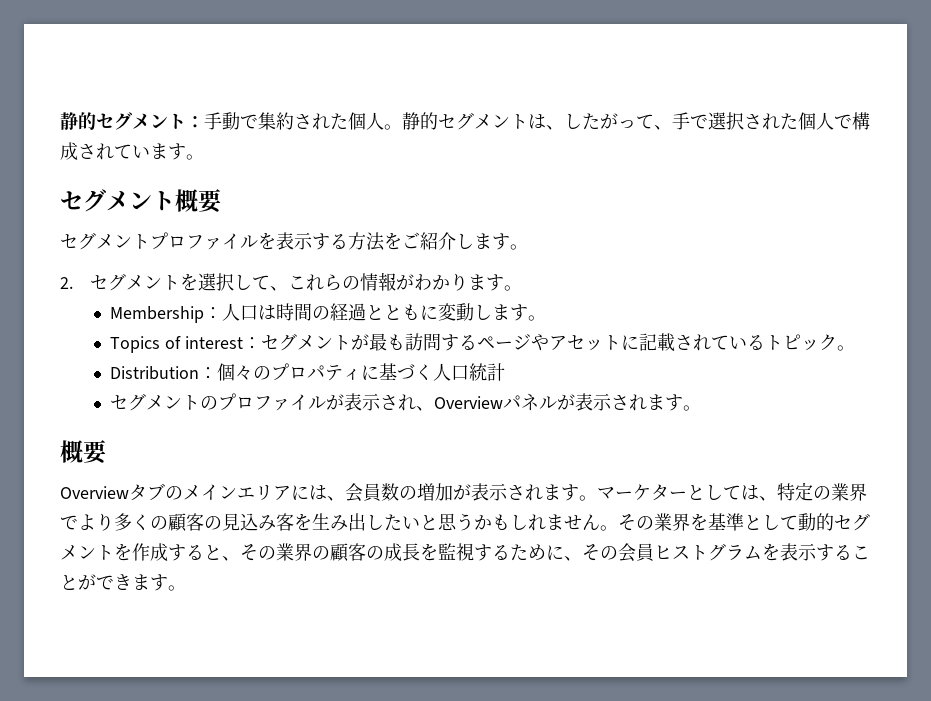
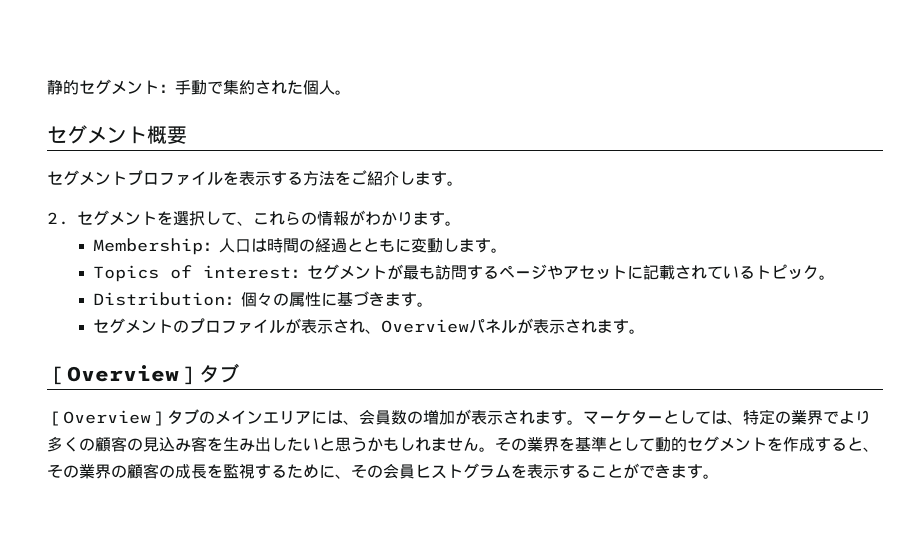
[402,112,870,130] [60,142,204,160] 静的セグメントは、したがって、手で選択された個人で構成されています。 -> (351, 92) none
[270,363,505,381] プロパティに基づく人口統計 -> [288,291,433,307] 属性に基づきます。
[60,440,107,464] [60,486,129,499] 概要 // Overview -> [47,363,239,385] [47,410,167,426] ［Overview］タブ // ［Overview］

